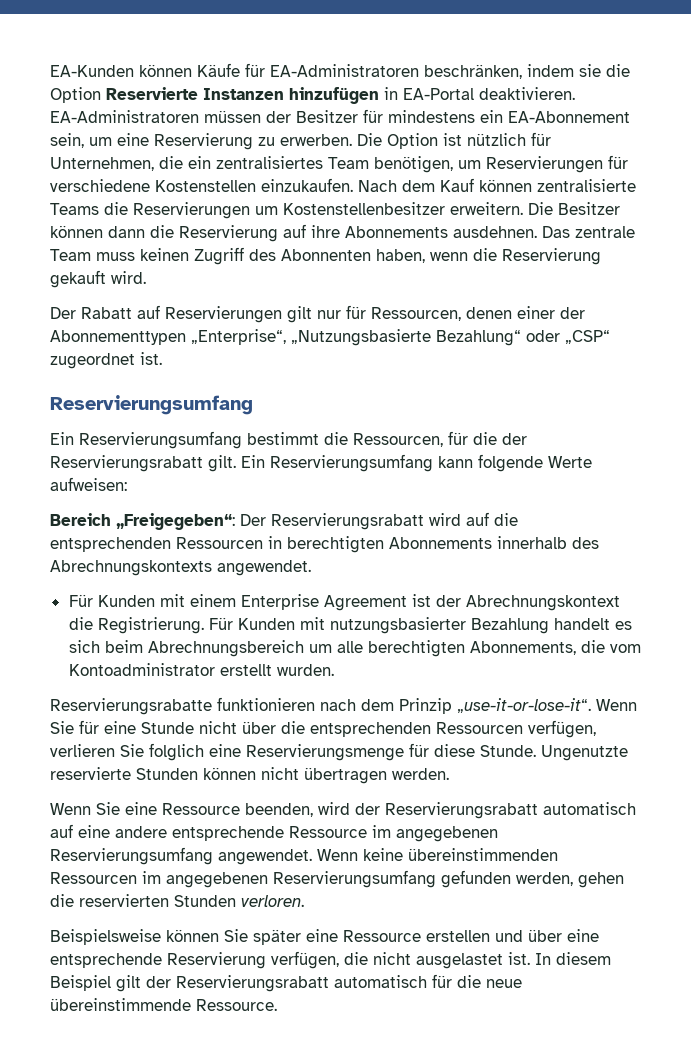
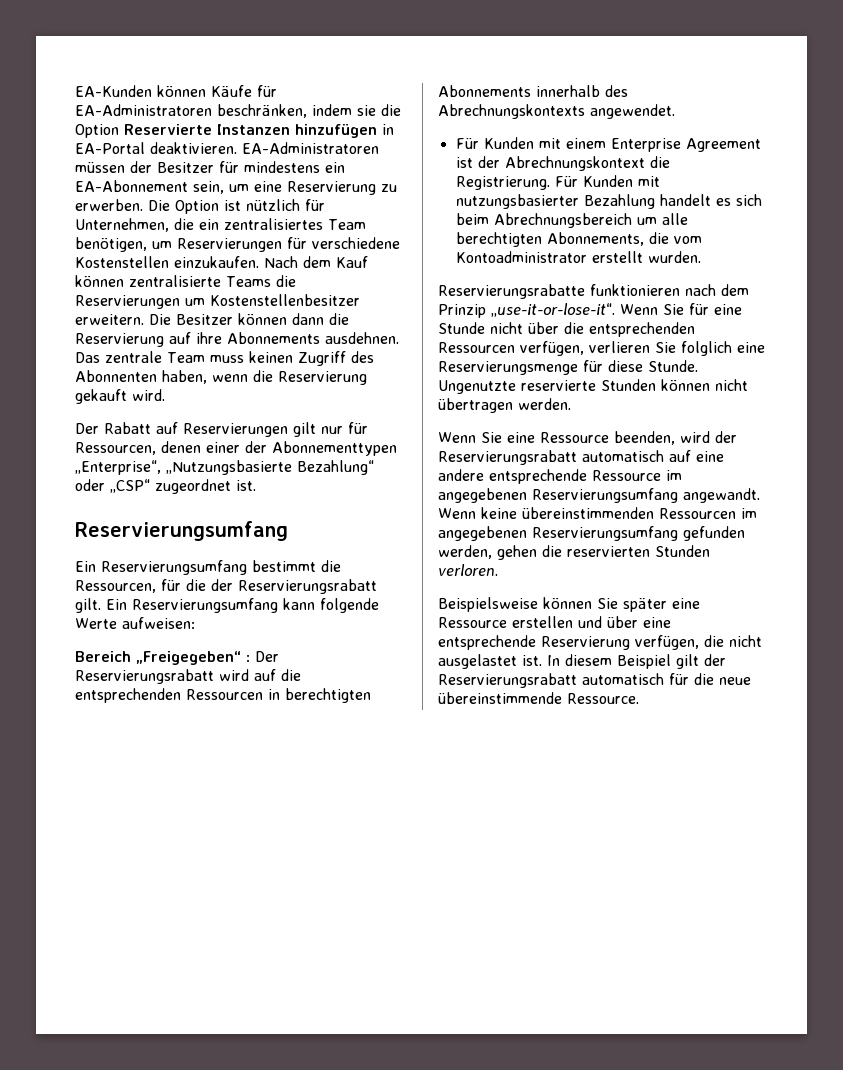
[116,513,235,530] „Freigegeben“: -> [136,651,250,665] „Freigegeben“ :
[218,849,312,865] angewendet. -> [683,488,760,503] angewandt.

